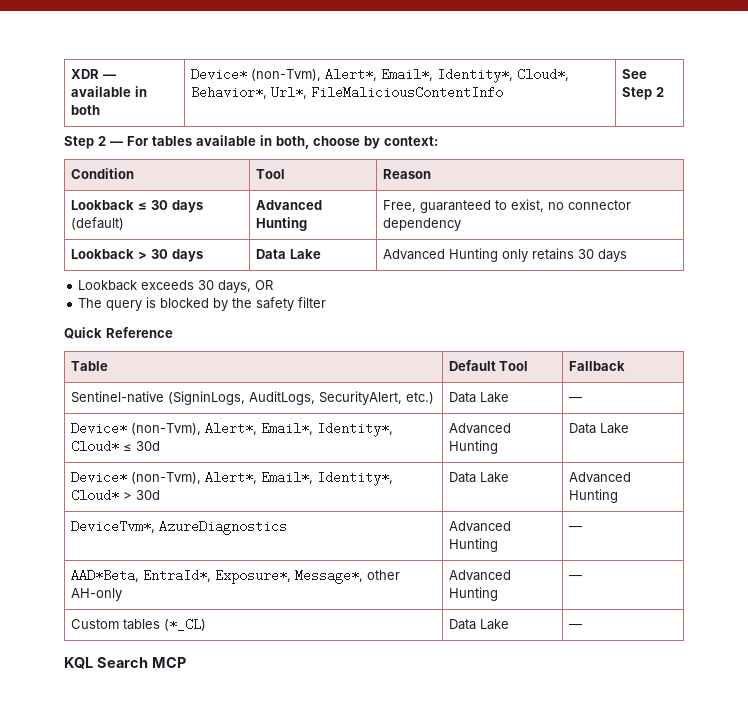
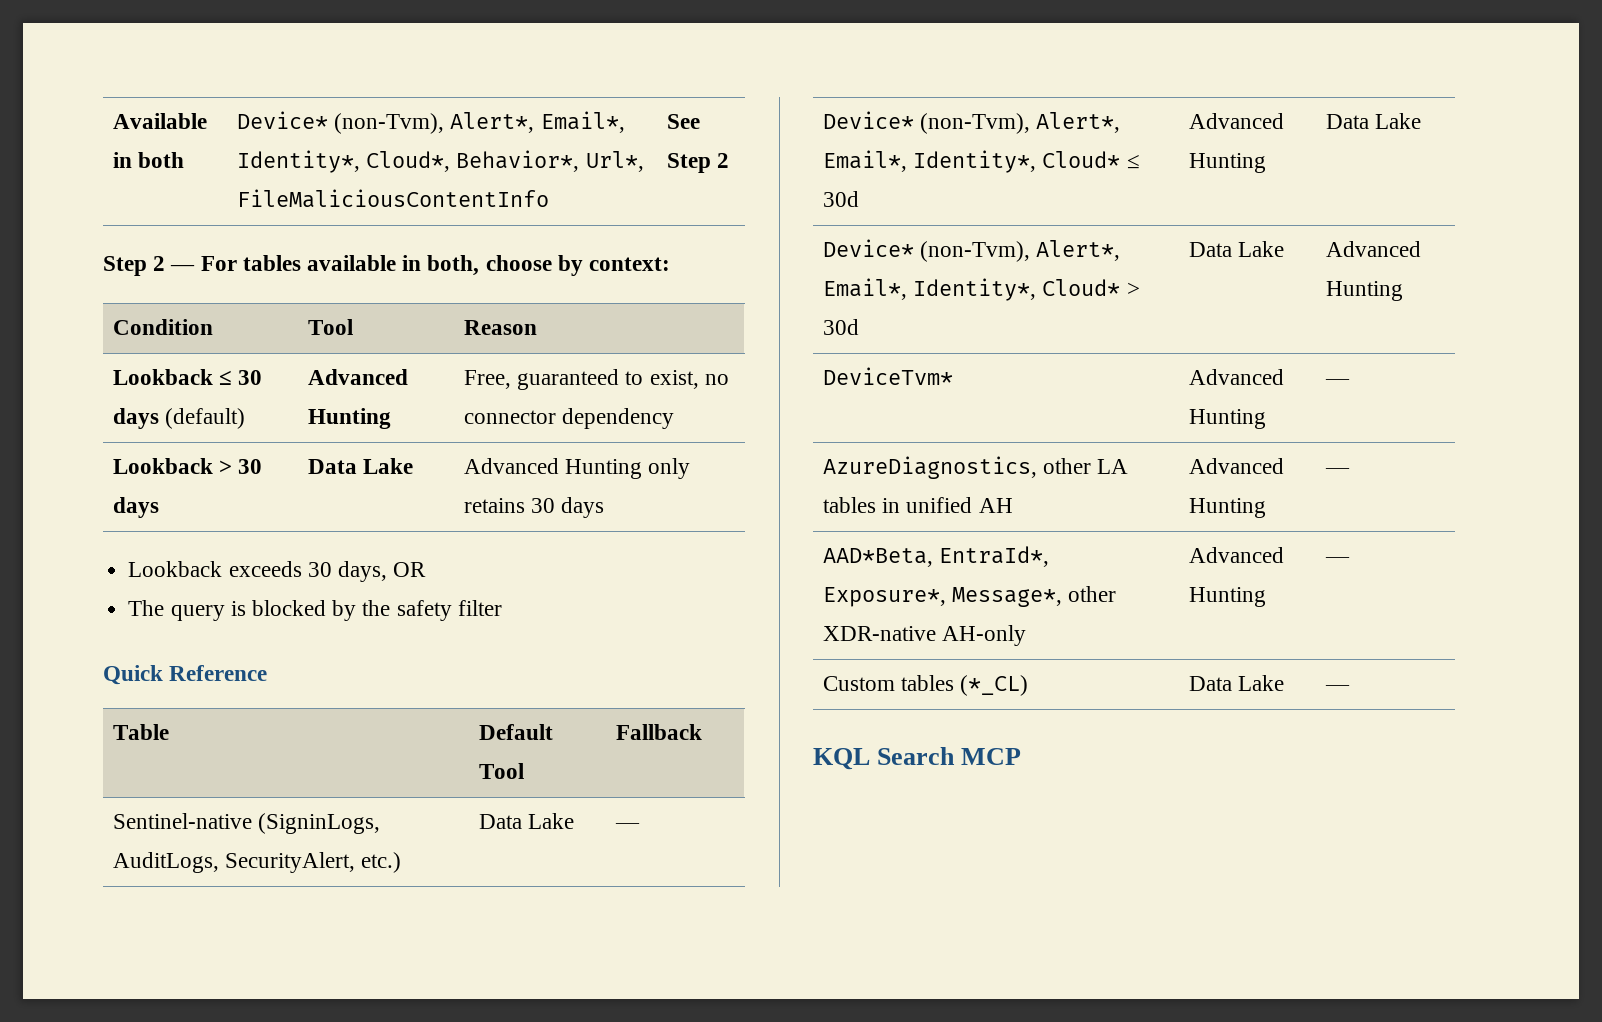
[70,69,116,79] [70,86,131,97] XDR — available -> [112,113,207,129] Available
[70,520,287,535] DeviceTvm*, AzureDiagnostics -> [822,367,953,385] [1188,369,1284,385] [1188,409,1266,429] [1324,379,1350,385] [822,456,1129,479] [822,497,1013,513] DeviceTvm* | Advanced Hunting | — // AzureDiagnostics, other LA tables in unified AH
(400, 575) none -> [822,626,936,641] XDR-native

